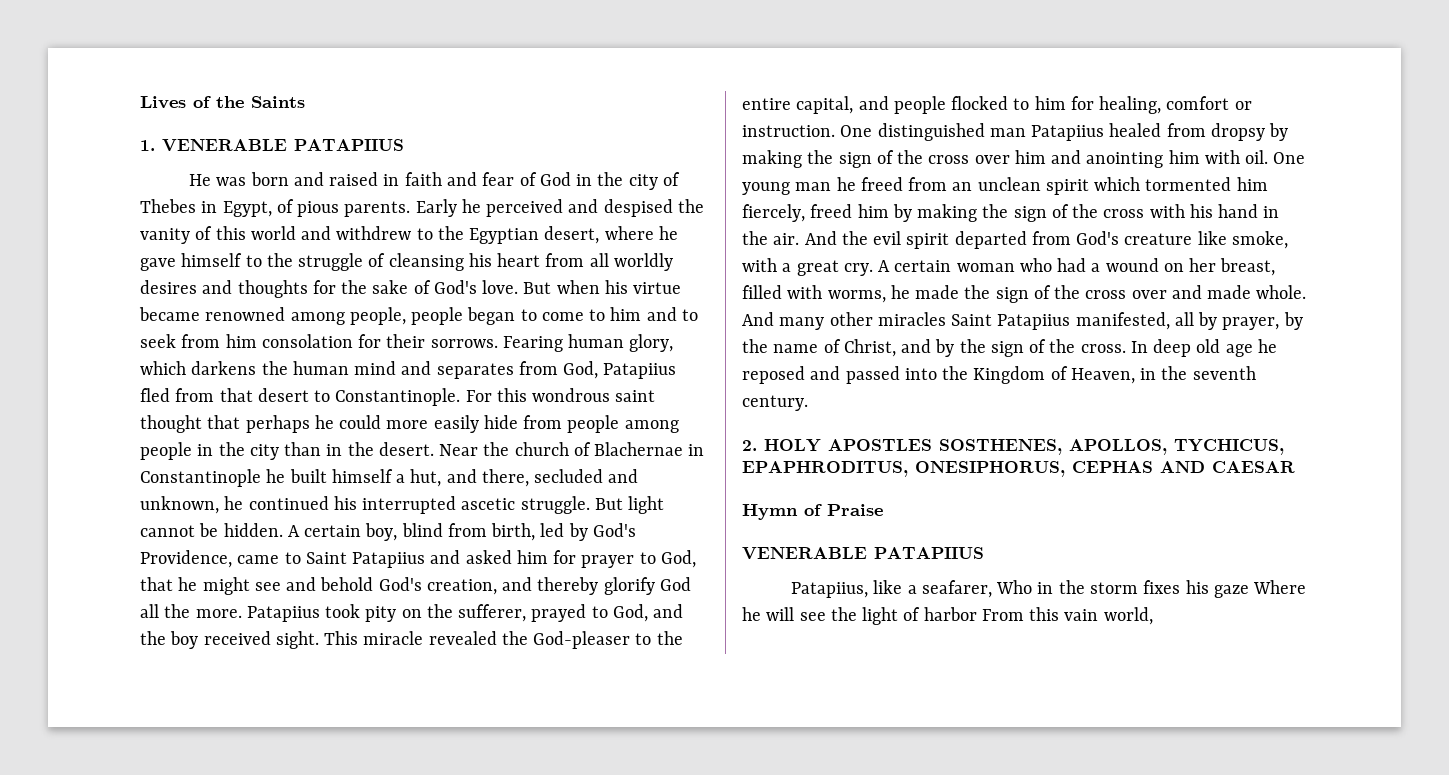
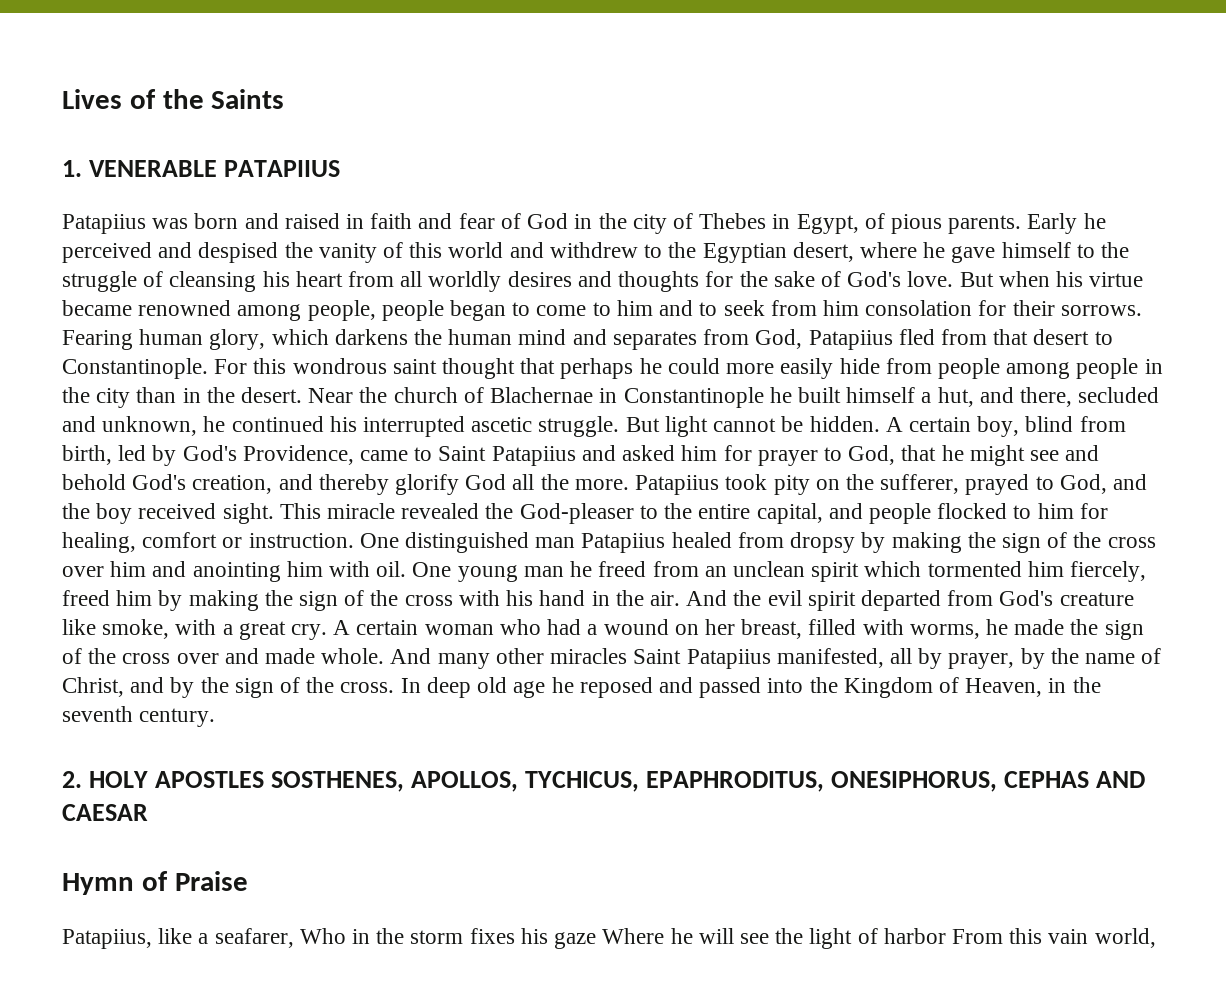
[189,174,212,186] He -> [62,214,146,234] Patapiius
[742,547,984,559] // VENERABLE PATAPIIUS -> (248, 881) none

